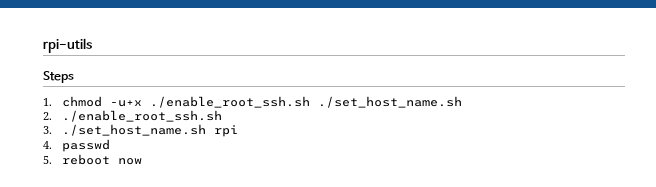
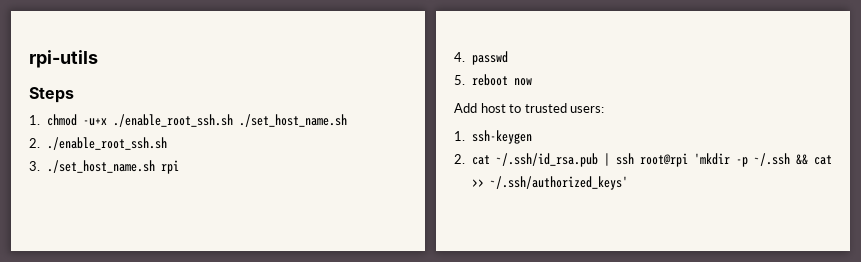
(142, 161) none -> [454,103,605,113] [454,130,532,144] [454,153,832,167] [471,176,628,190] // Add host to trusted users: // 1. ssh-keygen // 2. cat ~/.ssh/id_rsa.pub | ssh root@rpi 'mkdir -p ~/.ssh && cat >> ~/.ssh/authorized_keys'

